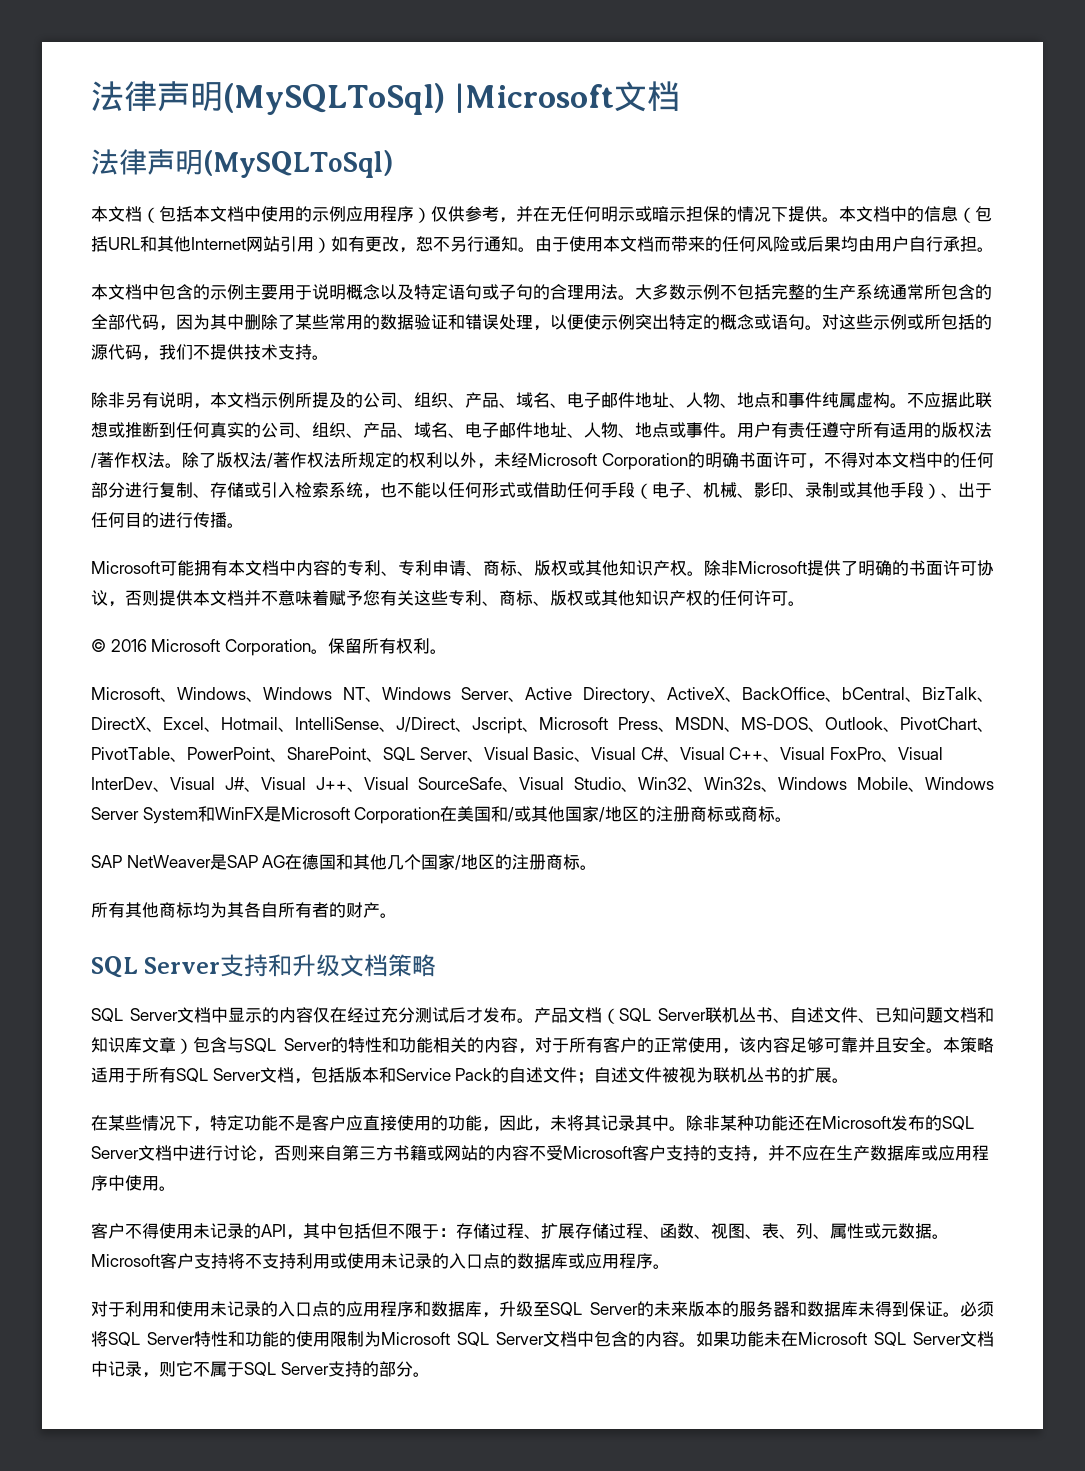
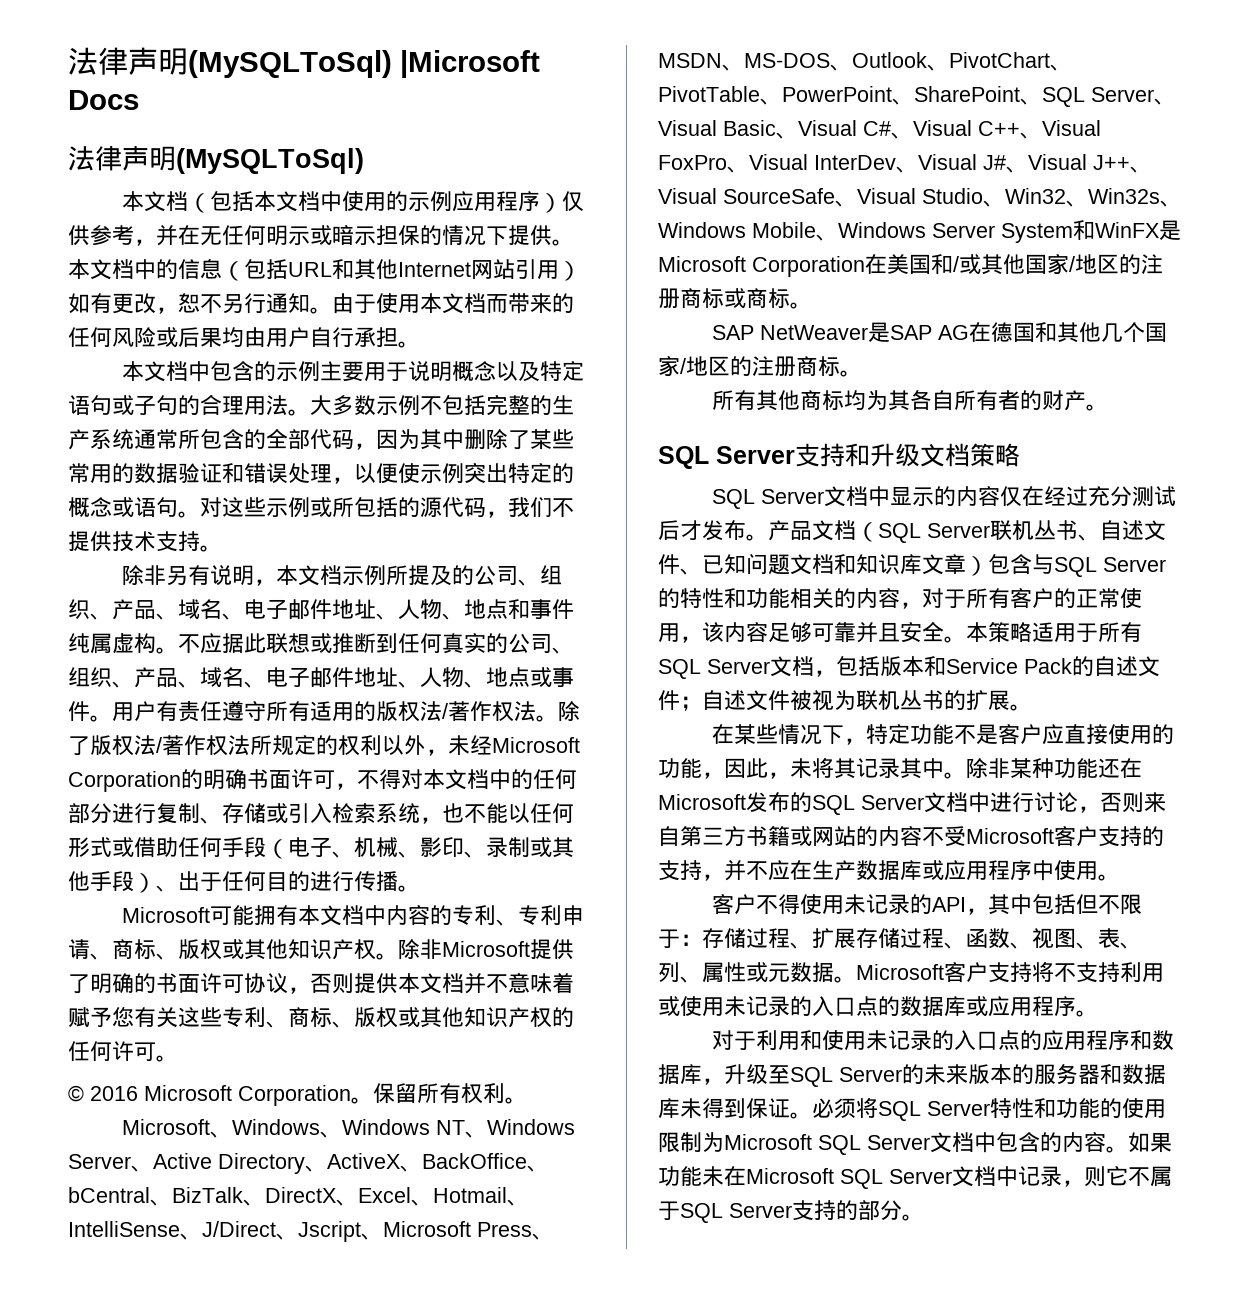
[613,81,680,112] 文档 -> [68,90,139,110] Docs

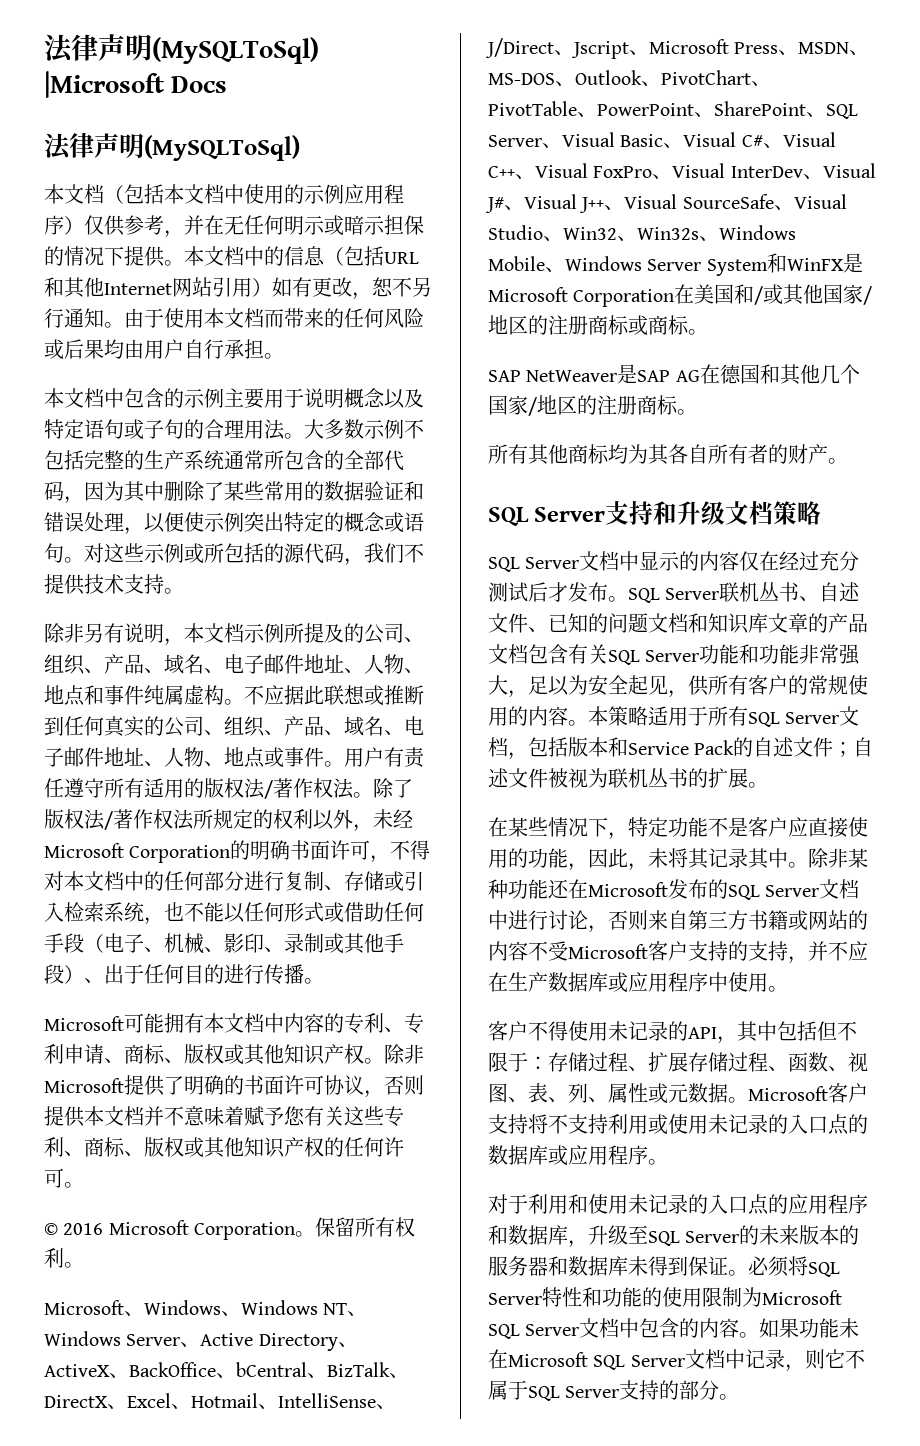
[768,520,878,542] 产品文档（ -> (628, 599) none
(746, 564) none -> [588,613,608,633] 的
[966,554,1166,577] [658,588,1142,609] [658,622,944,643] ）包含与SQL Server的特性和功能相关的内容，对于所有客户的正常使用，该内容足够可靠并且安全 -> [808,613,868,633] [488,644,861,665] [488,675,868,698] [488,706,568,726] 的产品文档包含有关SQL Server功能和功能非常强大，足以为安全起见，供所有客户的常规使用的内容

